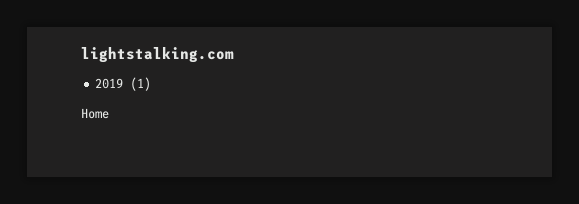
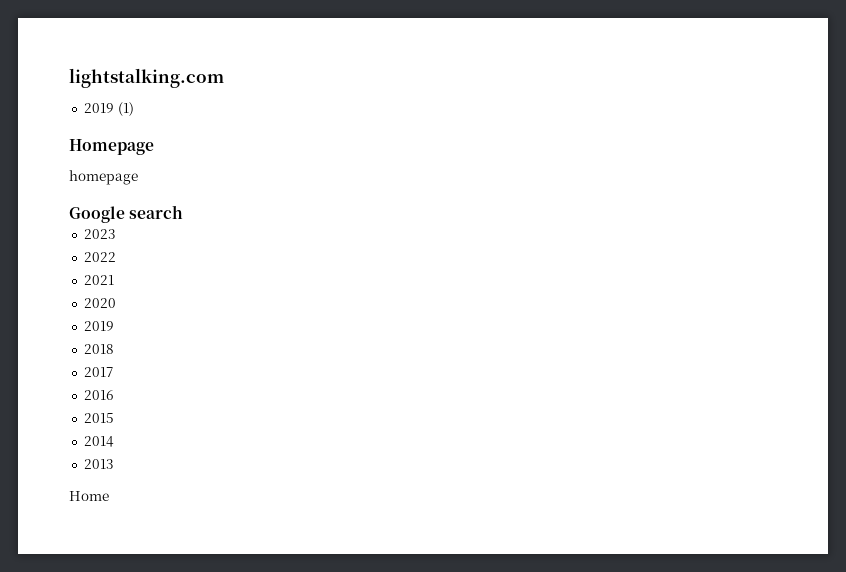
(152, 84) none -> [69,139,154,155] [69,170,138,185] [69,205,184,223] [83,229,116,239] [83,252,116,262] [83,275,114,285] [83,298,116,308] [83,321,114,331] [83,344,114,354] [83,367,113,377] [83,390,114,400] [83,413,114,423] [83,436,114,447] [83,459,114,469] // Homepage // homepage // Google search // 2023 // 2022 // 2021 // 2020 // 2019 // 2018 // 2017 // 2016 // 2015 // 2014 // 2013

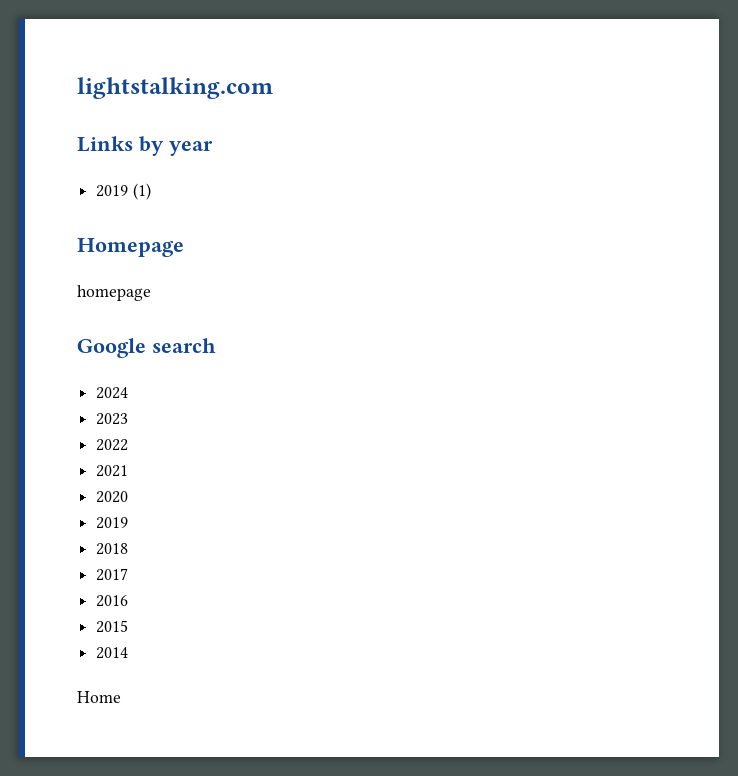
(224, 78) none -> [77,136,213,156] // Links by year
(184, 212) none -> [96,387,129,399] // 2024
[83,459,114,469] // 2013 -> (129, 653) none

